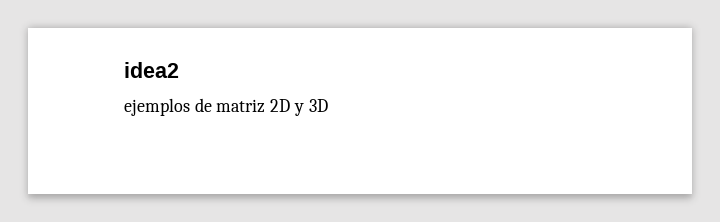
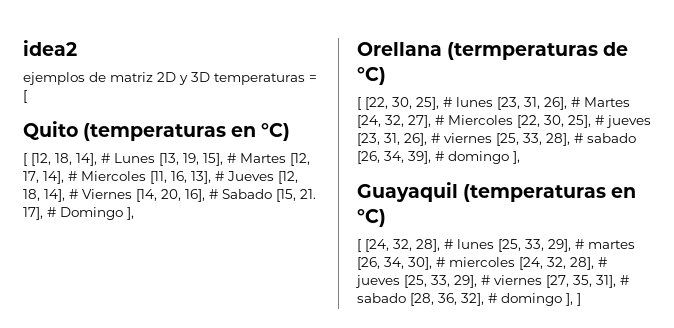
(328, 105) none -> [214,73,317,85] [23,90,27,103] [23,121,291,141] [23,153,310,166] [23,171,298,184] [23,189,316,202] [23,207,134,220] [357,42,629,60] [357,67,386,85] [357,97,630,110] [357,115,651,128] [357,133,636,146] [357,151,520,164] [357,182,637,202] [357,209,386,227] [357,239,635,252] [357,257,607,270] [355,275,629,288] [357,293,581,306] temperaturas = [ // Quito (temperaturas en °C) // [ [12, 18, 14], # Lunes [13, 19, 15], # Martes [12, 17, 14], # Miercoles [11, 16, 13], # Jueves [12, 18, 14], # Viernes [14, 20, 16], # Sabado [15, 21. 17], # Domingo ], // Orellana (termperaturas de °C) // [ [22, 30, 25], # lunes [23, 31, 26], # Martes [24, 32, 27], # Miercoles [22, 30, 25], # jueves [23, 31, 26], # viernes [25, 33, 28], # sabado [26, 34, 39], # domingo ], // Guayaquil (temperaturas en °C) // [ [24, 32, 28], # lunes [25, 33, 29], # martes [26, 34, 30], # miercoles [24, 32, 28], # jueves [25, 33, 29], # viernes [27, 35, 31], # sabado [28, 36, 32], # domingo ], ]

